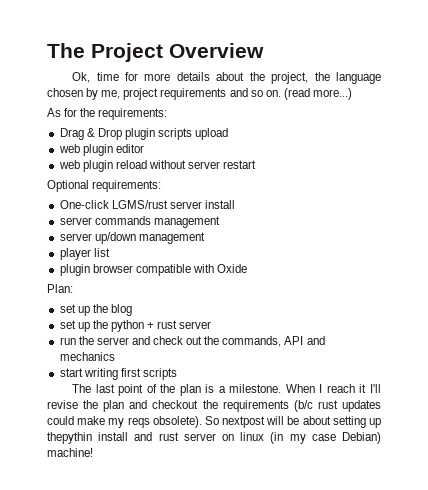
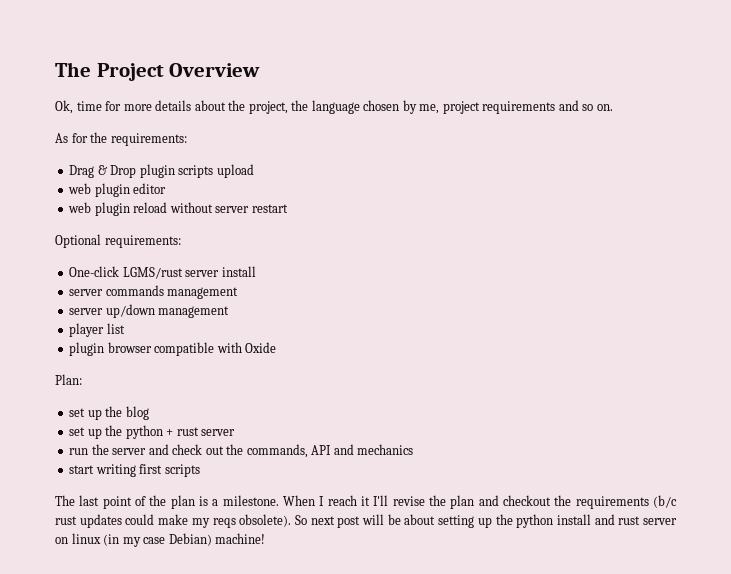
[283,88,352,100] (read more...) -> (613, 107) none
[222,416,266,428] nextpost -> [310,516,361,528] next post
[47,432,92,444] thepythin -> [495,514,554,528] the python

